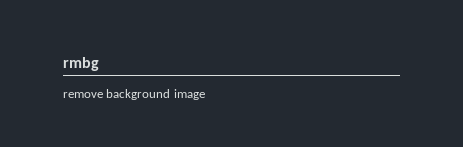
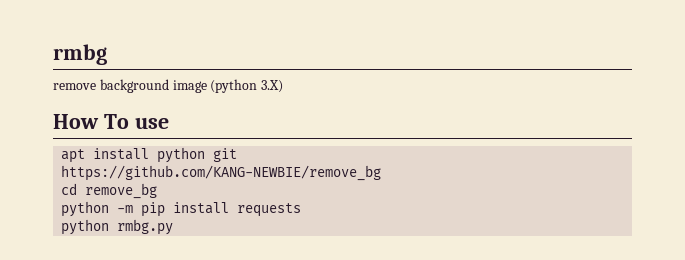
(205, 94) none -> [210,79,284,93] [53,114,169,129] [61,147,238,163] [61,165,382,181] [61,183,158,199] [61,201,302,217] [61,219,174,235] (python 3.X) // How To use // apt install python git // https://github.com/KANG-NEWBIE/remove_bg // cd remove_bg // python -m pip install requests // python rmbg.py

